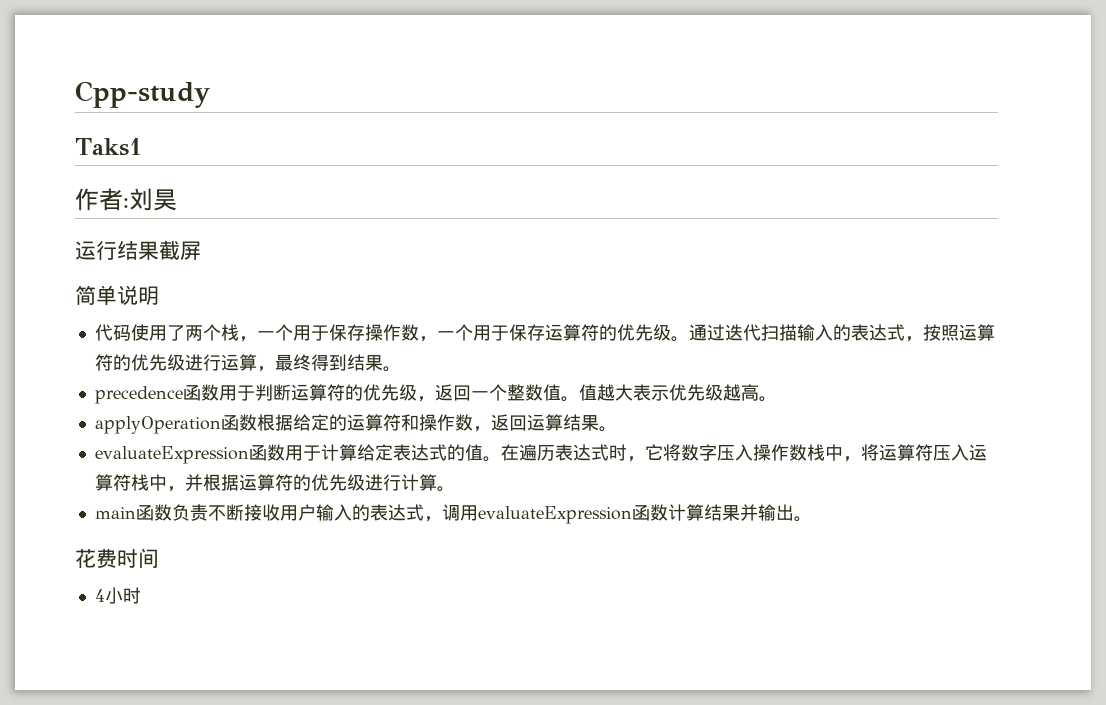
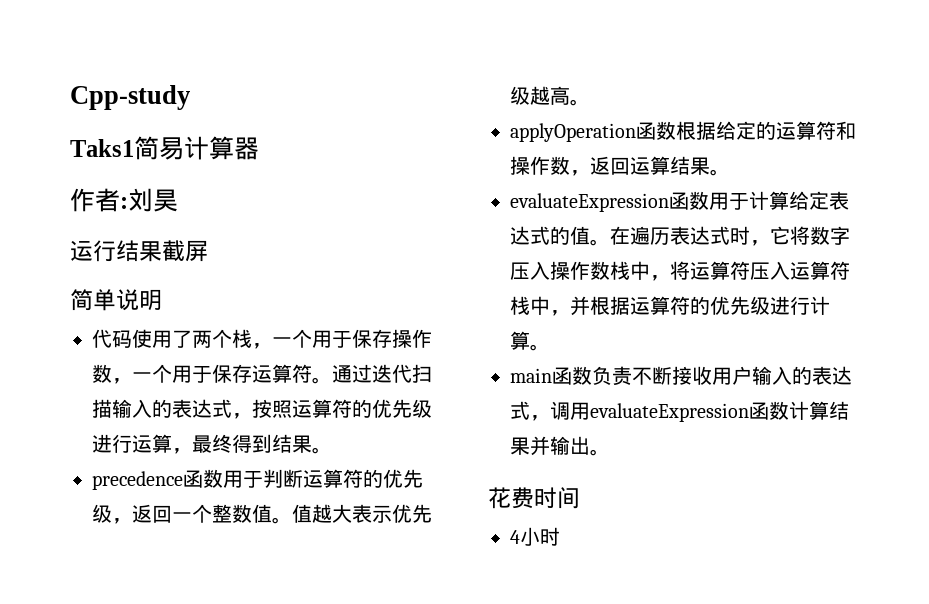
(142, 147) none -> [134,136,259,160] 简易计算器
[598,324,671,341] 的优先级 -> (312, 373) none

